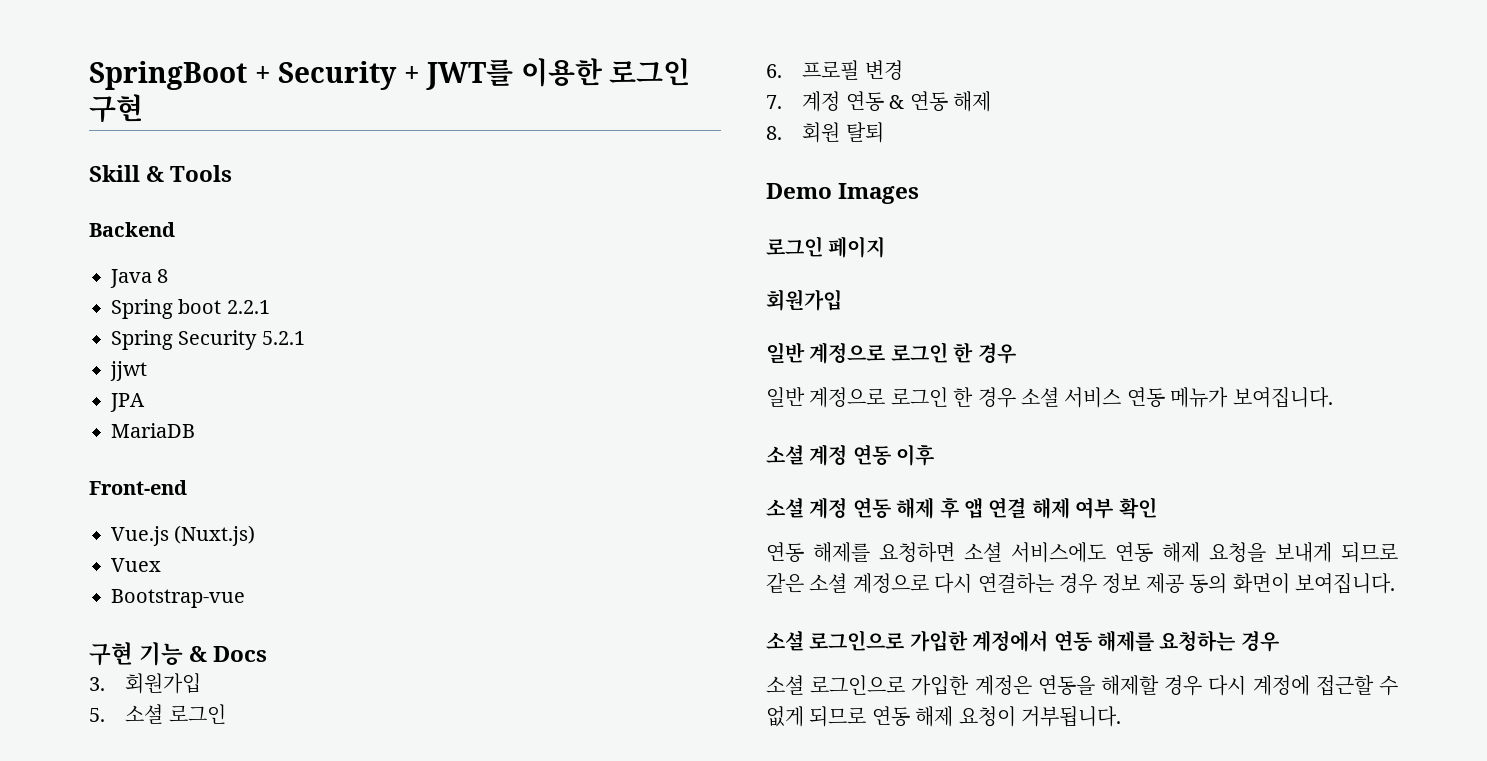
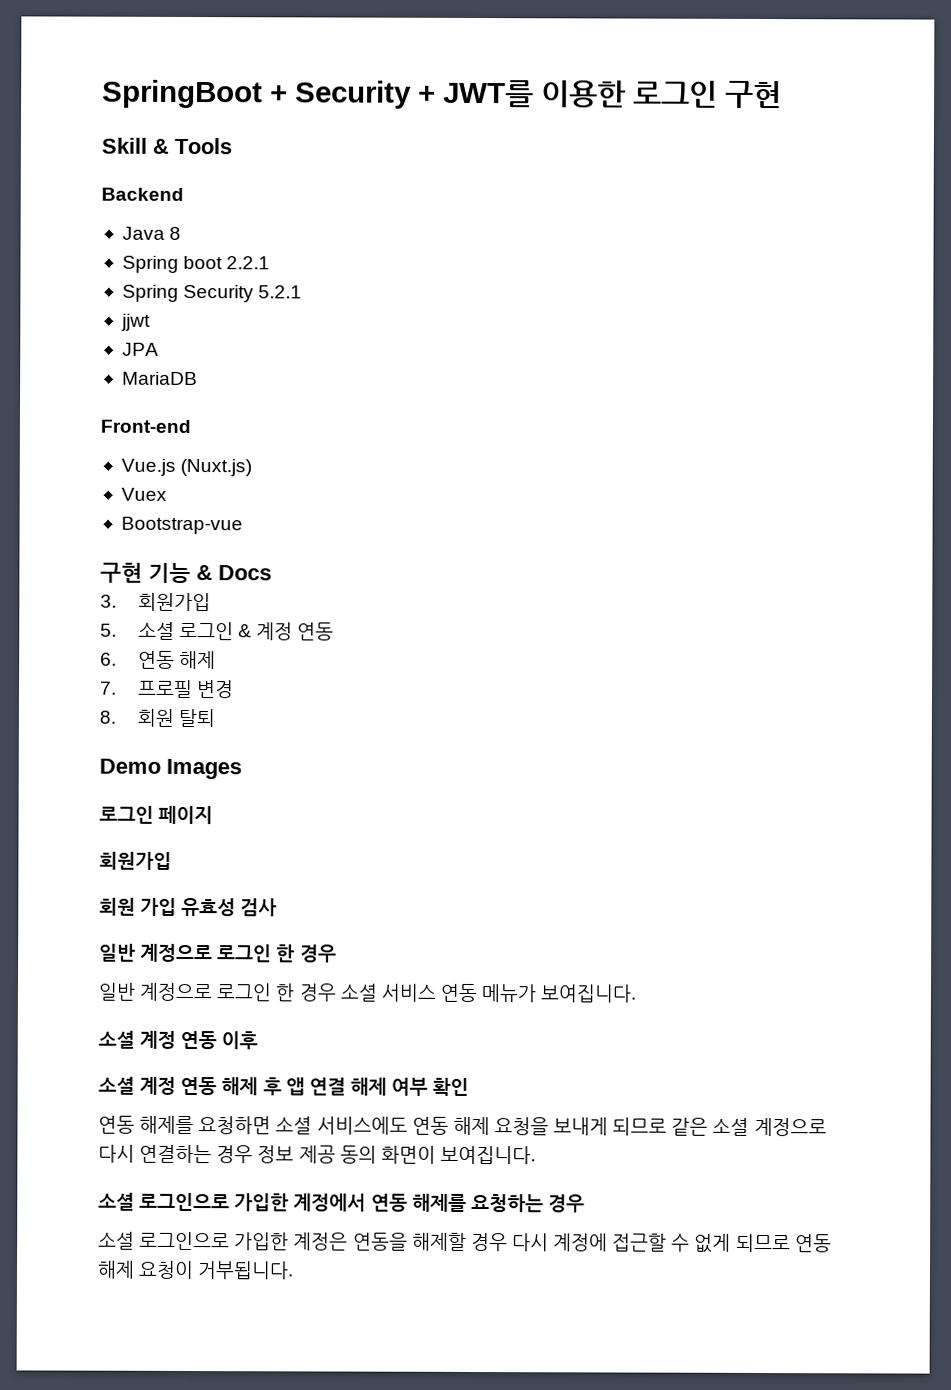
[766,60,903,80] [766,91,991,112] // 6. 프로필 변경 // 7. 계정 연동 & 연동 해제 -> [237,622,335,641] [100,650,216,670] [99,679,234,699] & 계정 연동 // 6. 연동 해제 // 7. 프로필 변경
(842, 300) none -> [99,897,278,917] // 회원 가입 유효성 검사

